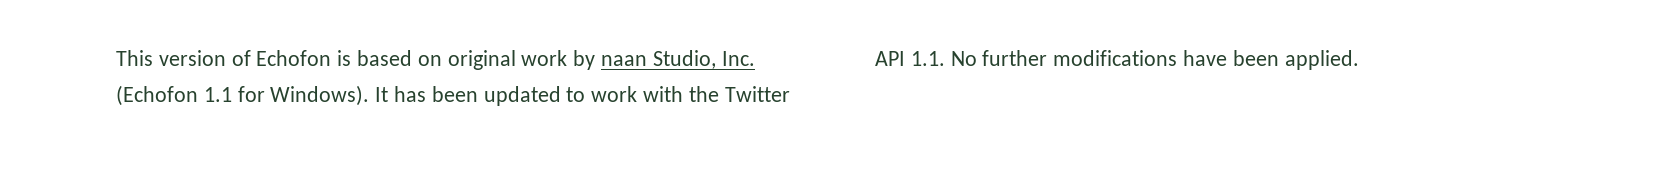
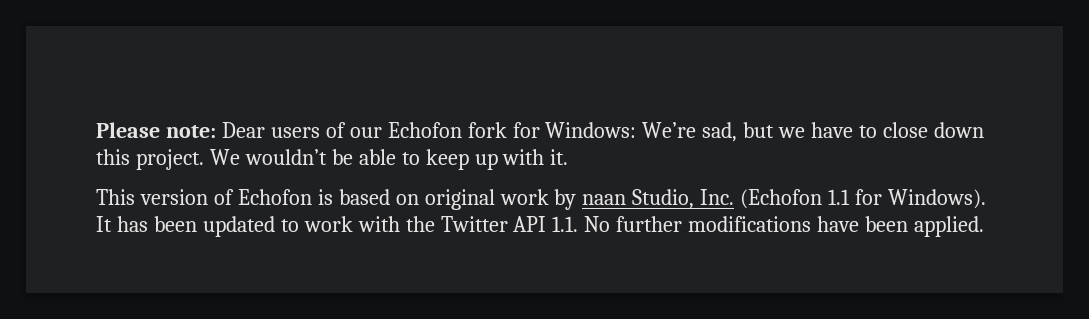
(116, 58) none -> [96,122,984,142] [96,149,569,170] Please note: Dear users of our Echofon fork for Windows: We’re sad, but we have to close down this project. We wouldn’t be able to keep up with it. //

